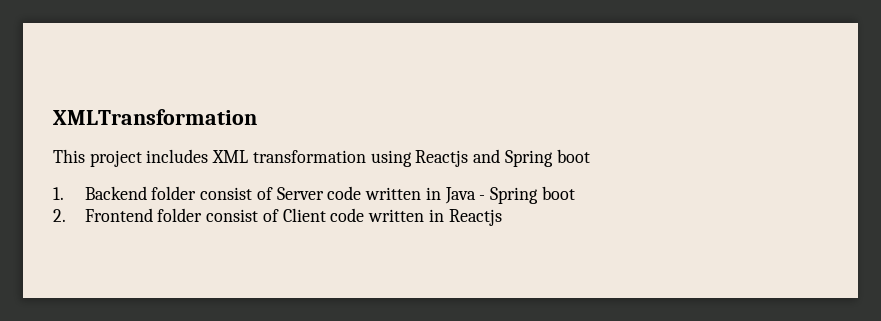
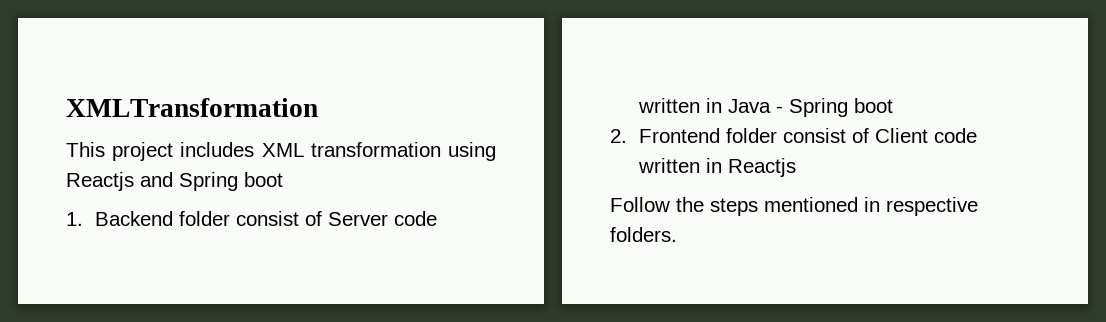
(502, 217) none -> [610,197,978,216] [610,227,677,242] // Follow the steps mentioned in respective folders.

